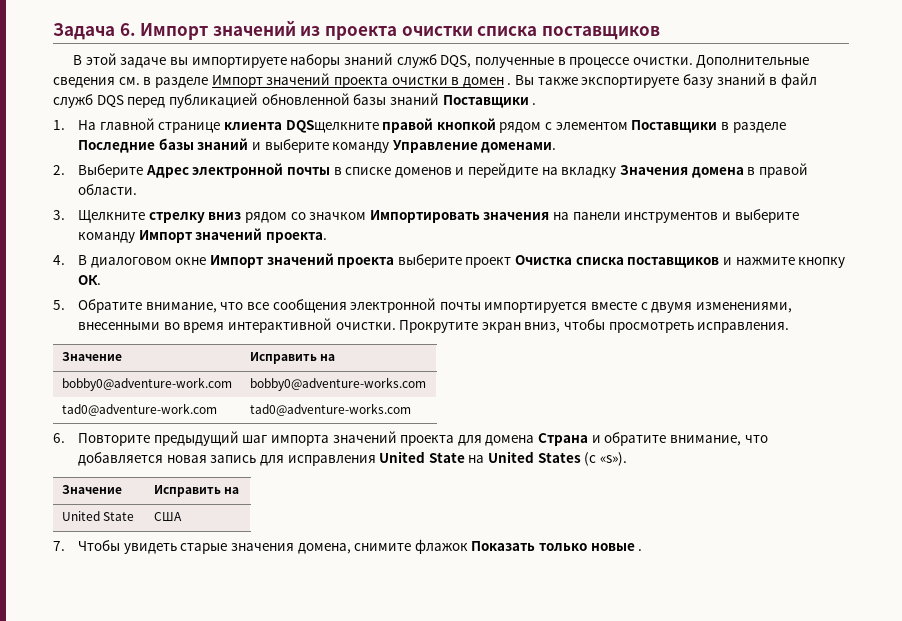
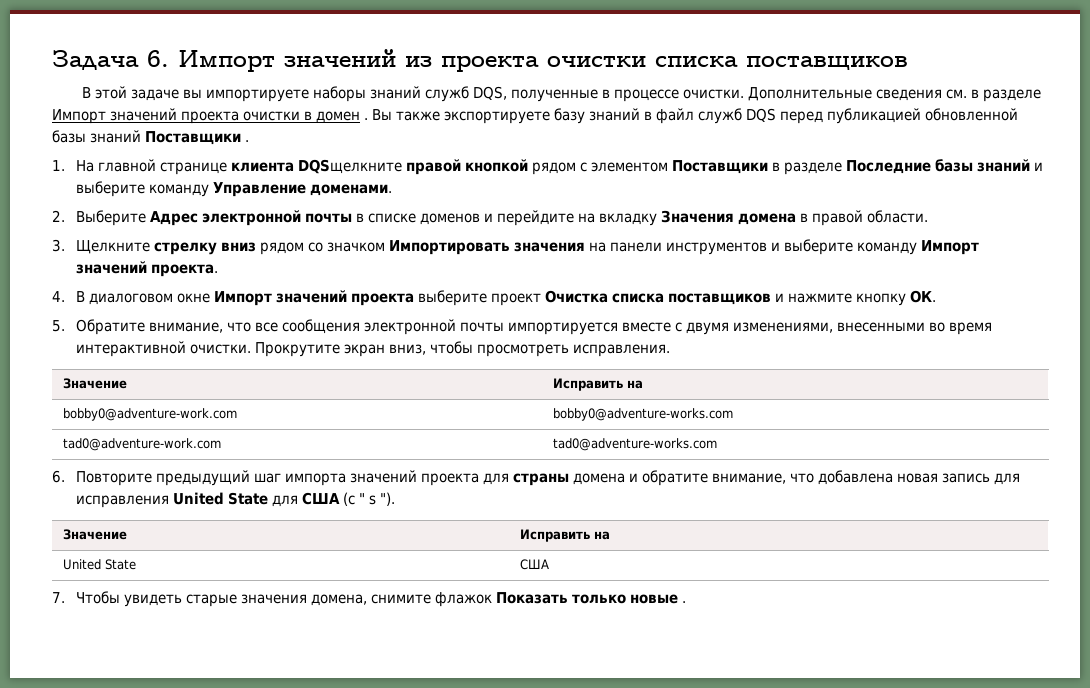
[485,433,589,446] домена Страна -> [513,473,626,486] страны домена
[77,452,163,466] добавляется -> [818,470,894,485] добавлена
[468,451,628,466] на United States (с «s»). -> [272,492,396,507] для США (с " s ").

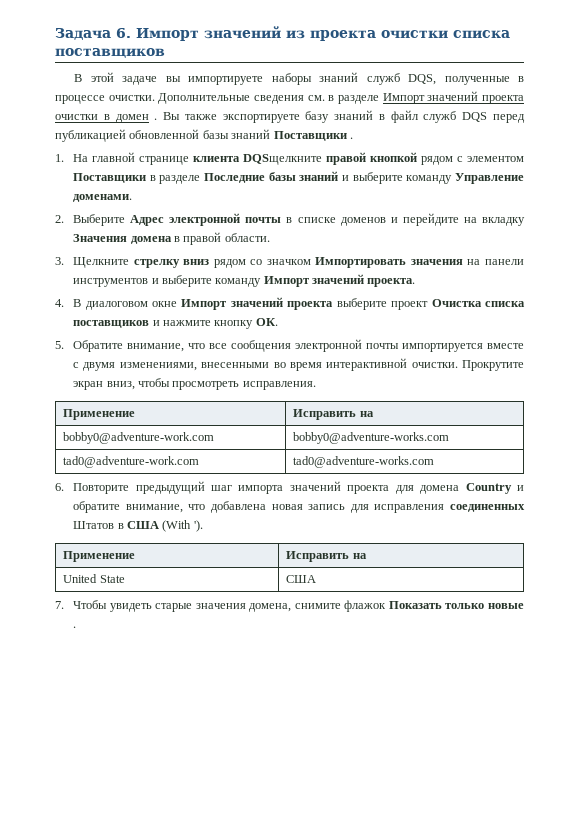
[63,378,128,389] Значение -> [63,409,136,420] Применение
[513,473,626,486] страны домена -> [420,483,512,494] домена Country
[173,492,396,507] [63,529,128,540] United State для США (с " s "). // Значение -> [450,504,525,512] [73,520,203,532] [63,551,136,562] соединенных Штатов в США (With '). // Применение

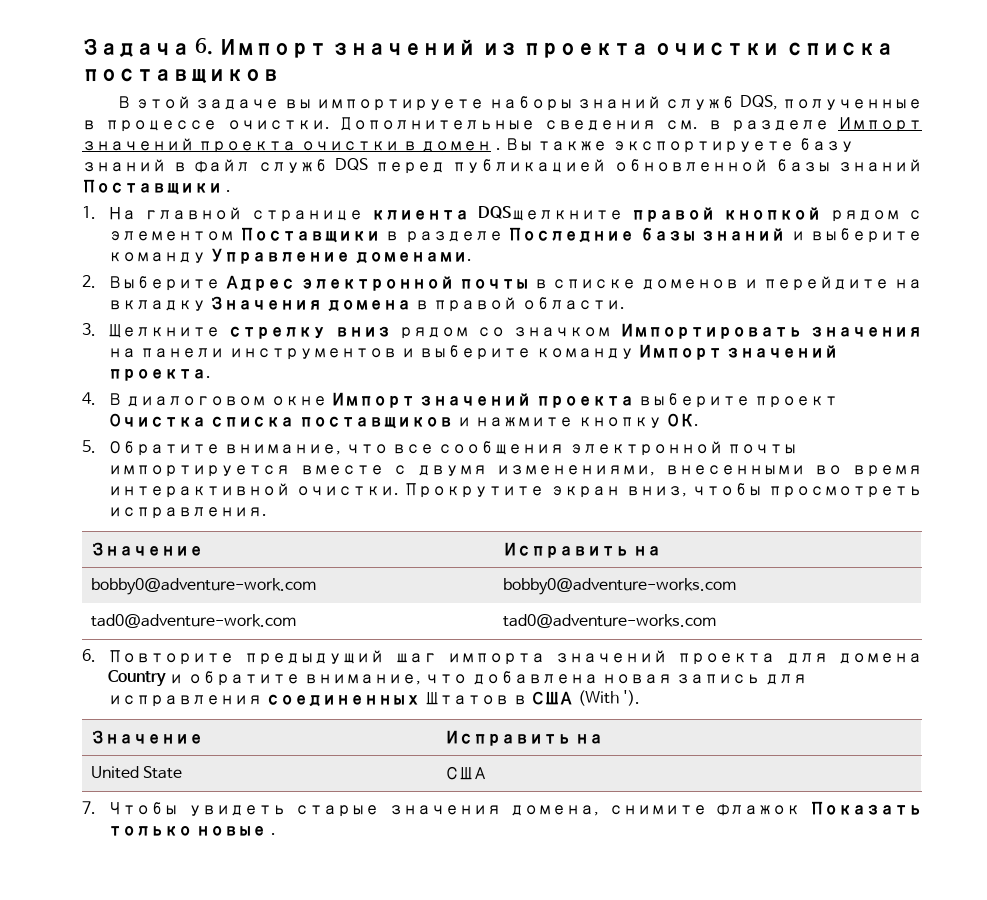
[63,409,136,420] Применение -> [90,542,203,556] Значение
[63,551,136,562] Применение -> [90,730,203,744] Значение

